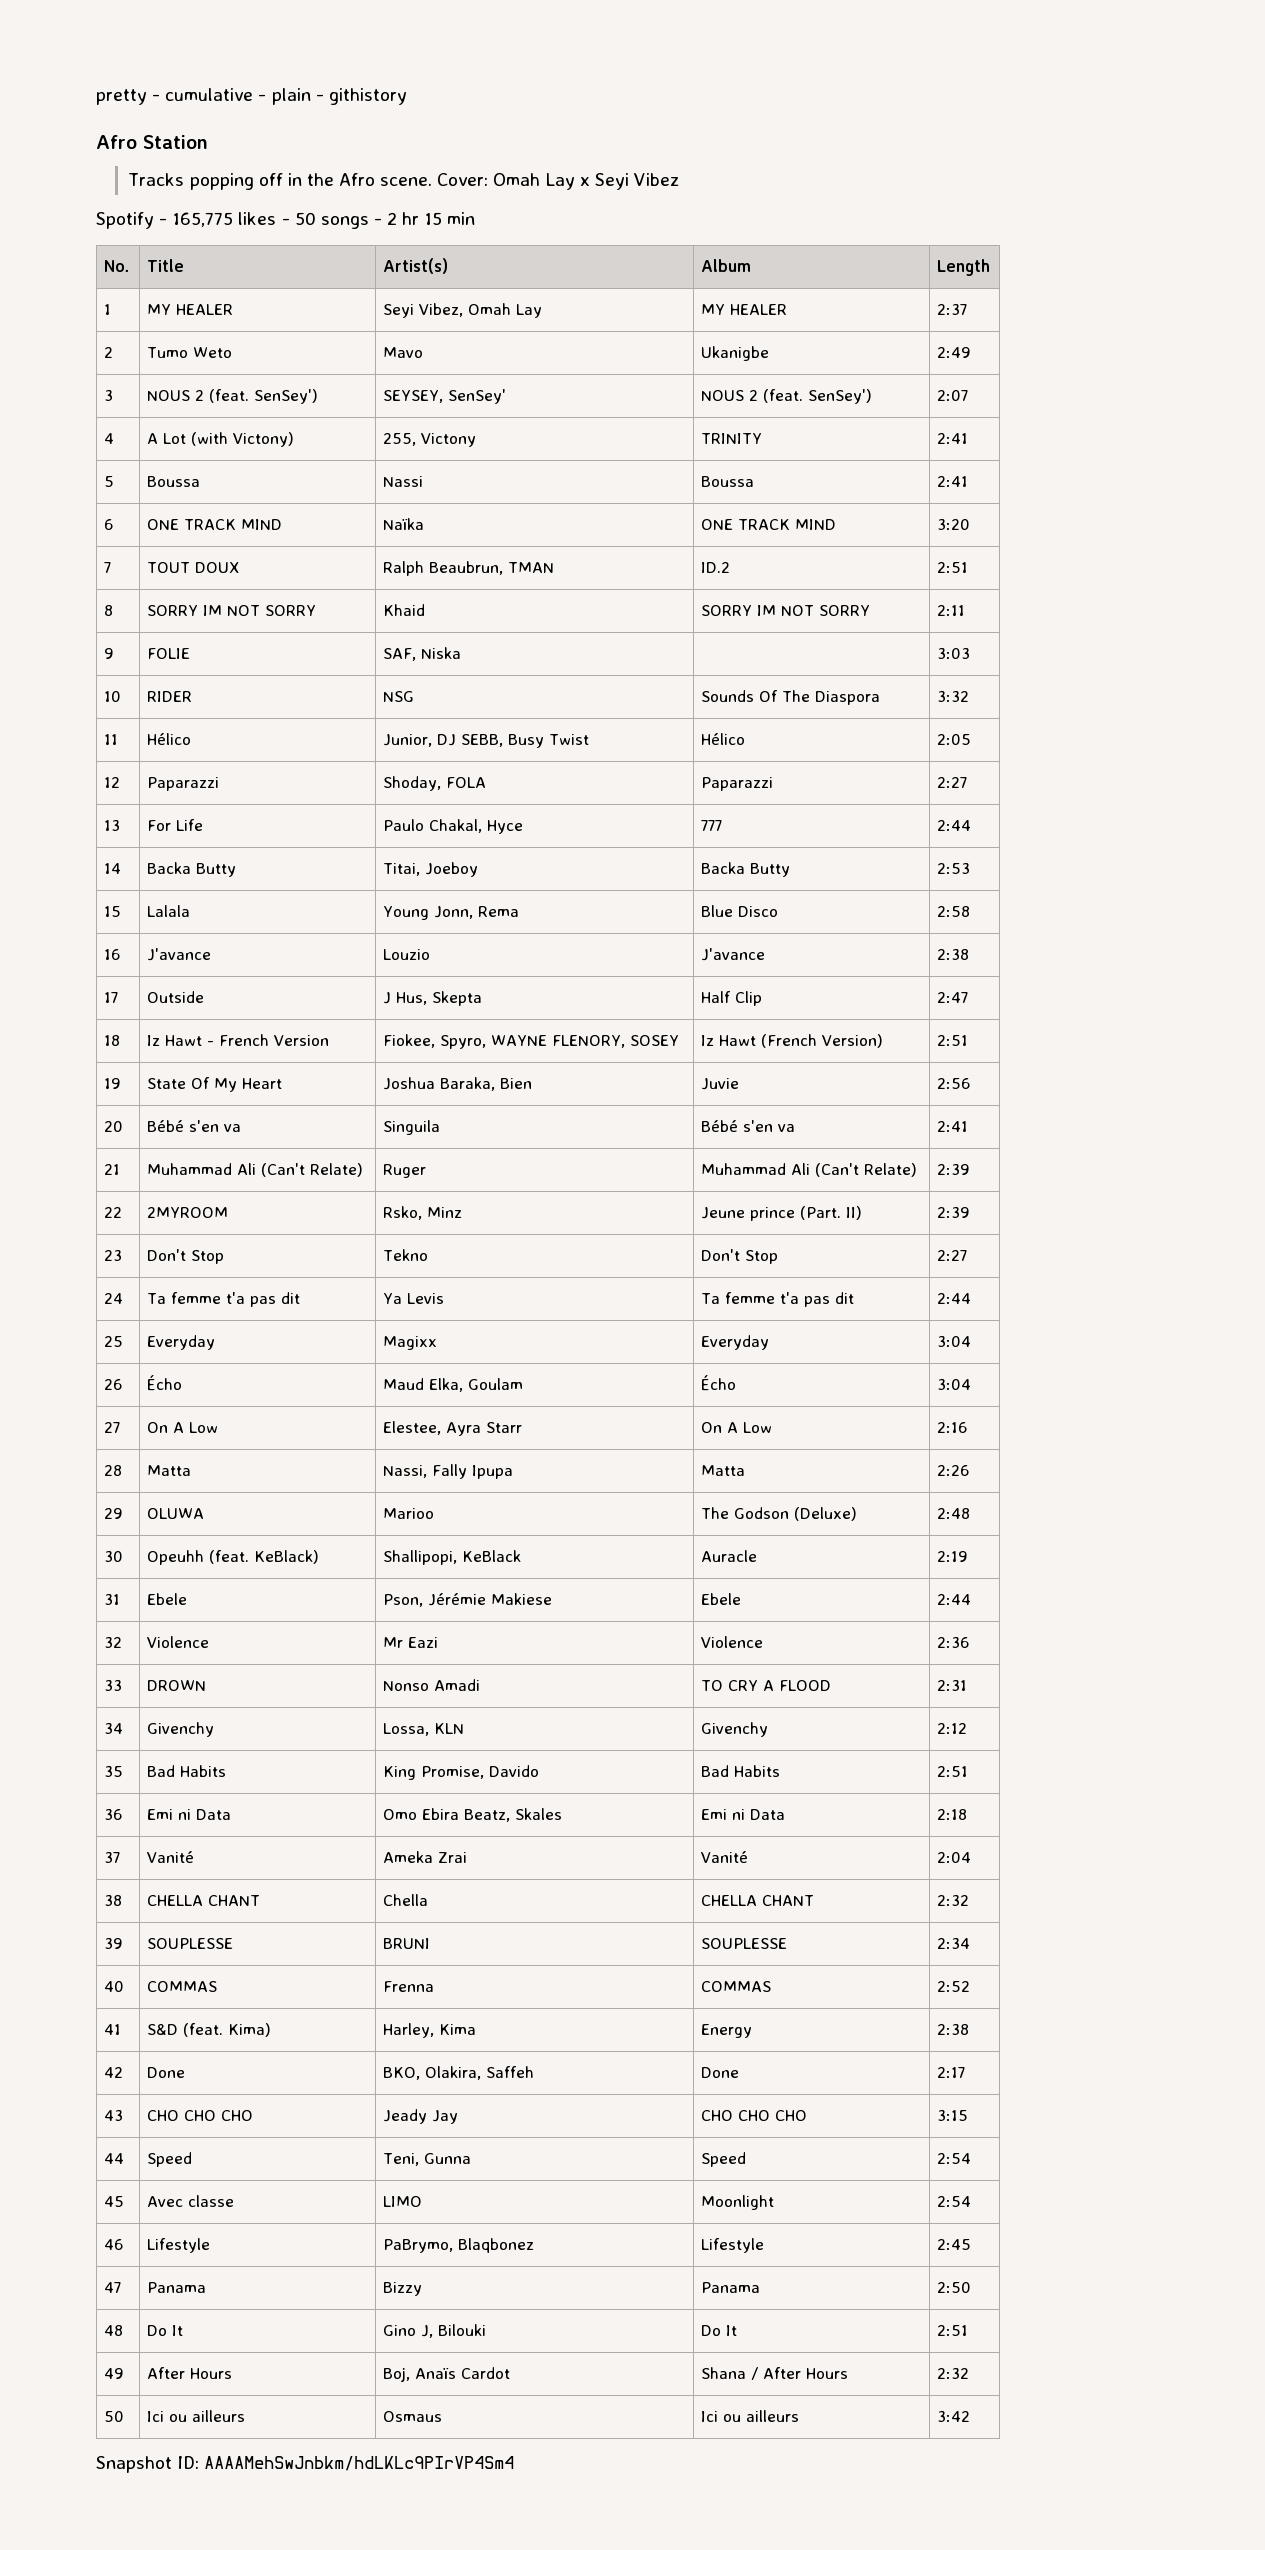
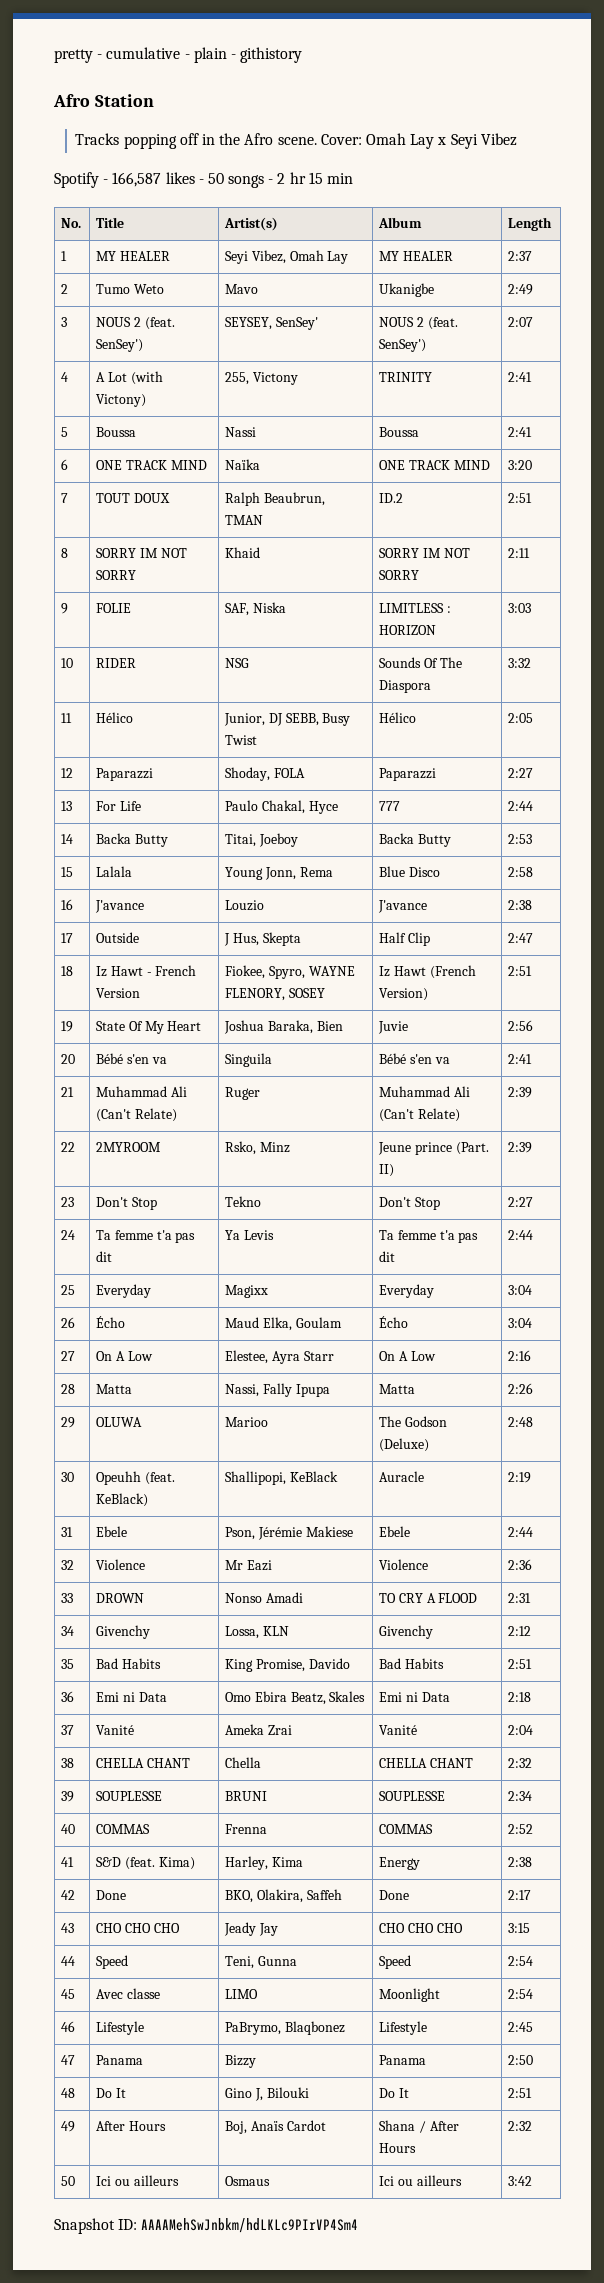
[172,212,234,227] 165,775 -> [112,172,162,187] 166,587
(462, 653) none -> [379,603,451,613] [379,625,437,635] LIMITLESS : HORIZON

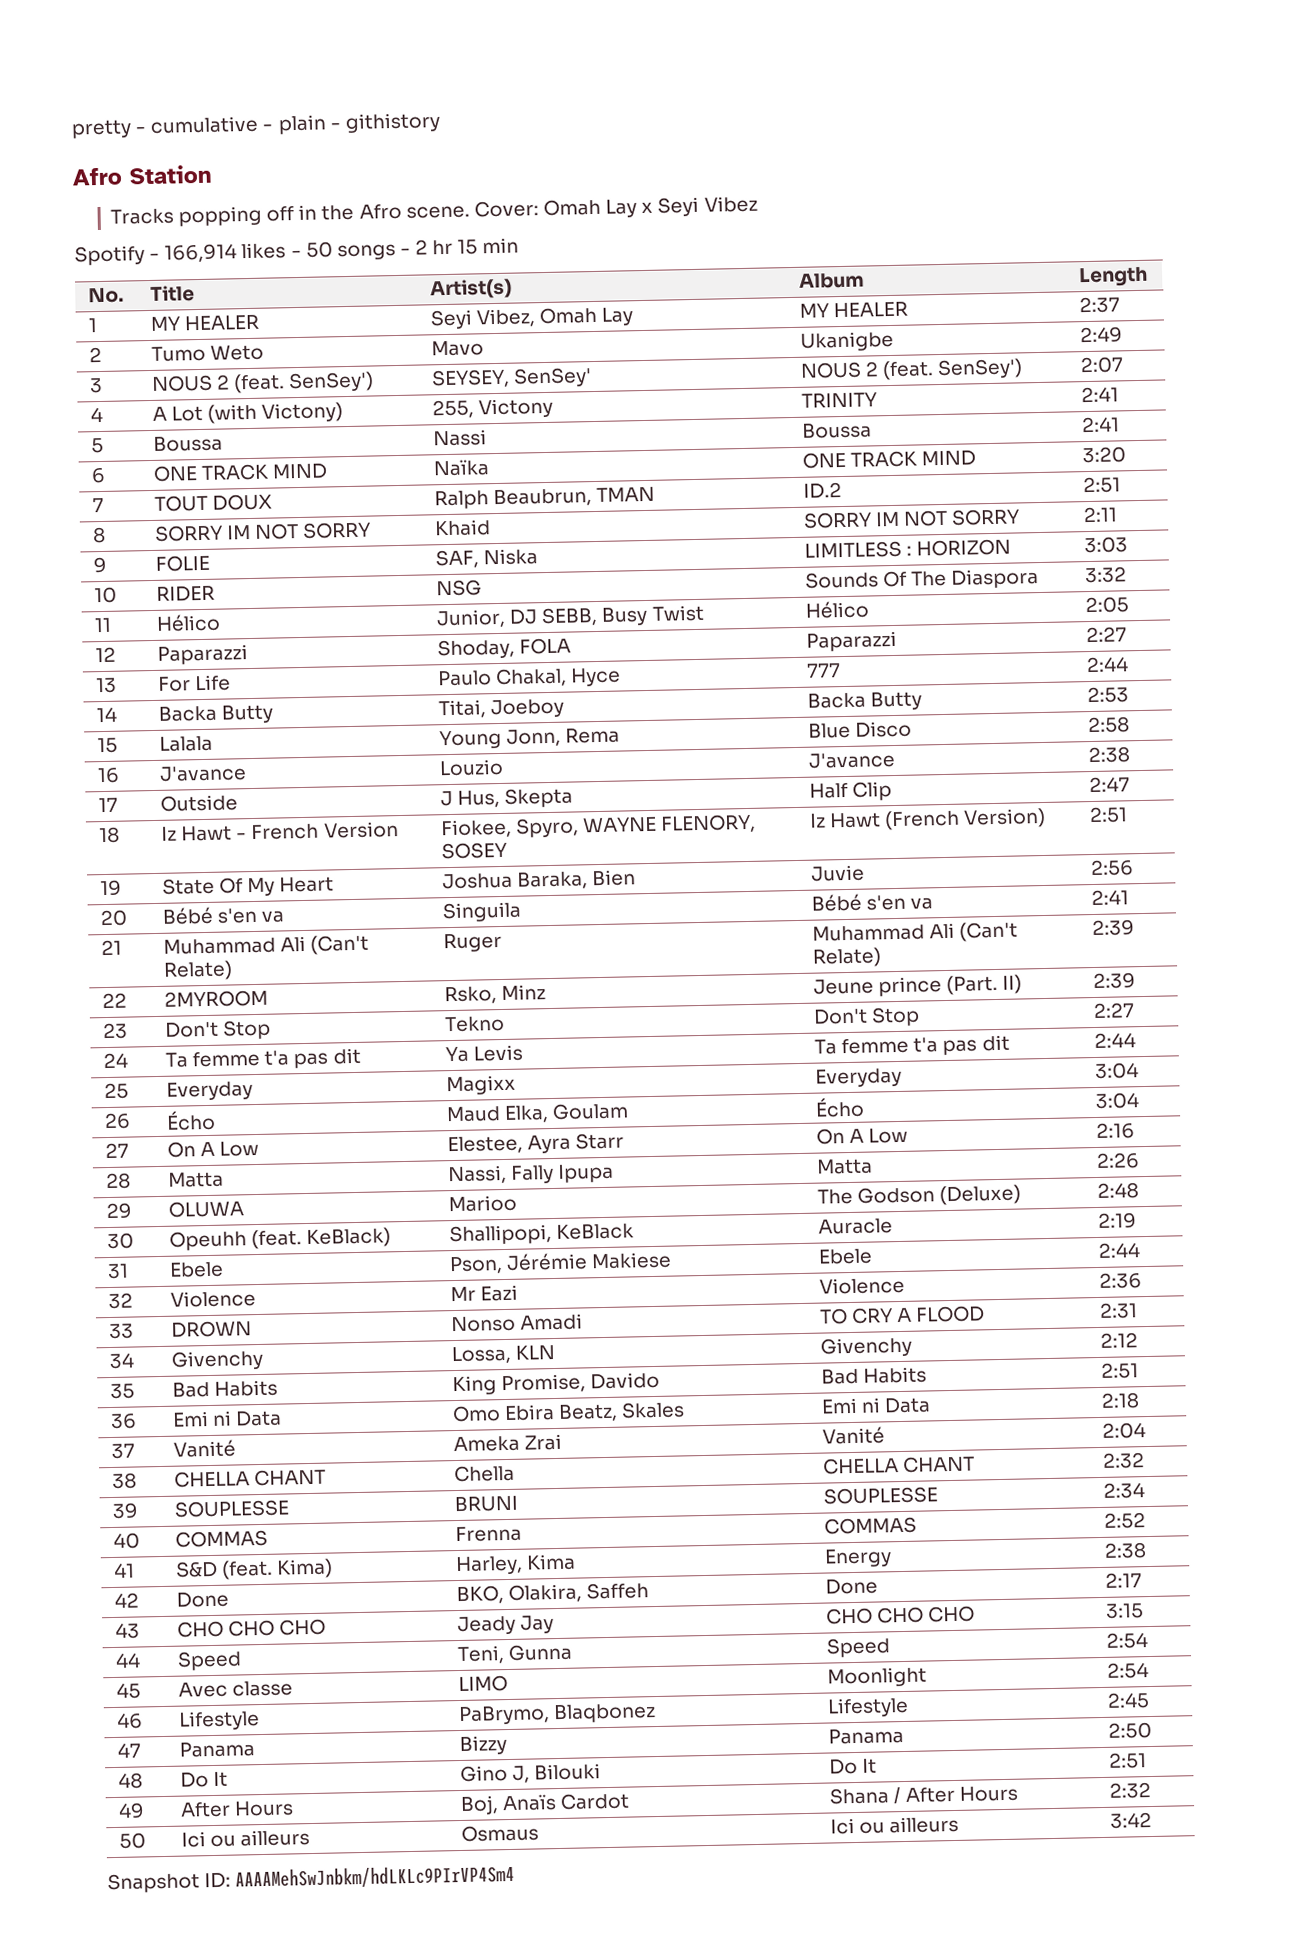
[112,172,162,187] 166,587 -> [164,243,238,263] 166,914

